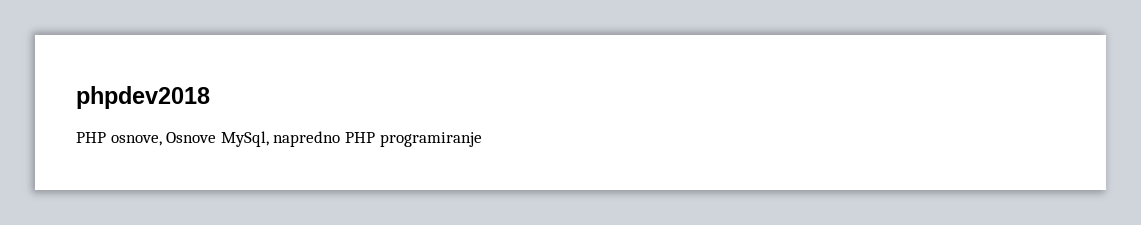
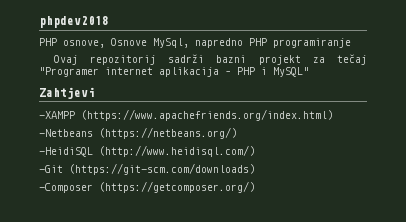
(482, 139) none -> [53,54,367,65] [39,67,309,77] [39,87,95,99] [39,109,333,121] [39,127,237,139] [39,145,255,157] [39,163,255,175] [39,181,255,193] // Ovaj repozitorij sadrži bazni projekt za tečaj "Programer internet aplikacija – PHP i MySQL" // Zahtjevi // -XAMPP (https://www.apachefriends.org/index.html) // -Netbeans (https://netbeans.org/) // -HeidiSQL (http://www.heidisql.com/) // -Git (https://git-scm.com/downloads) // -Composer (https://getcomposer.org/)

